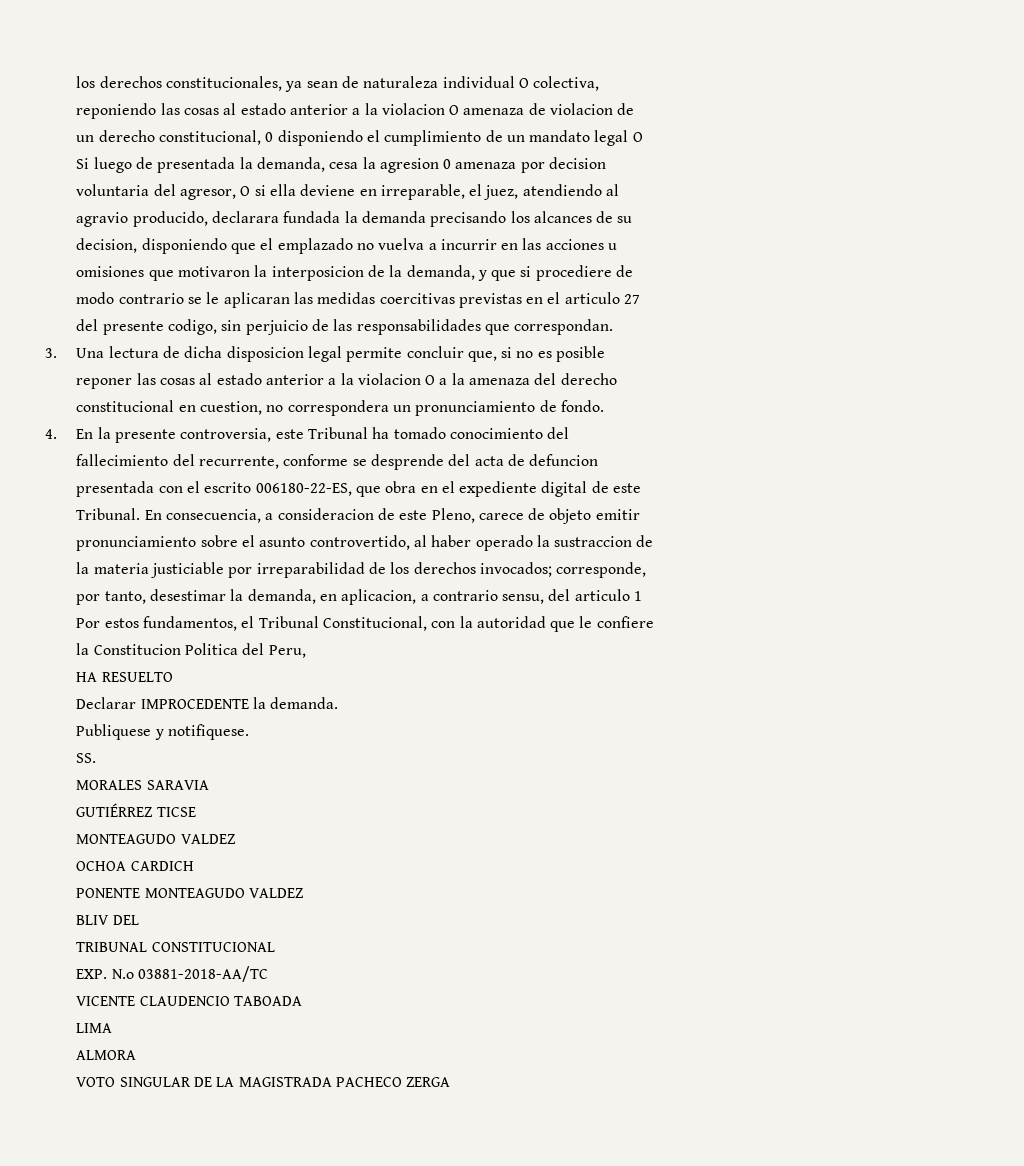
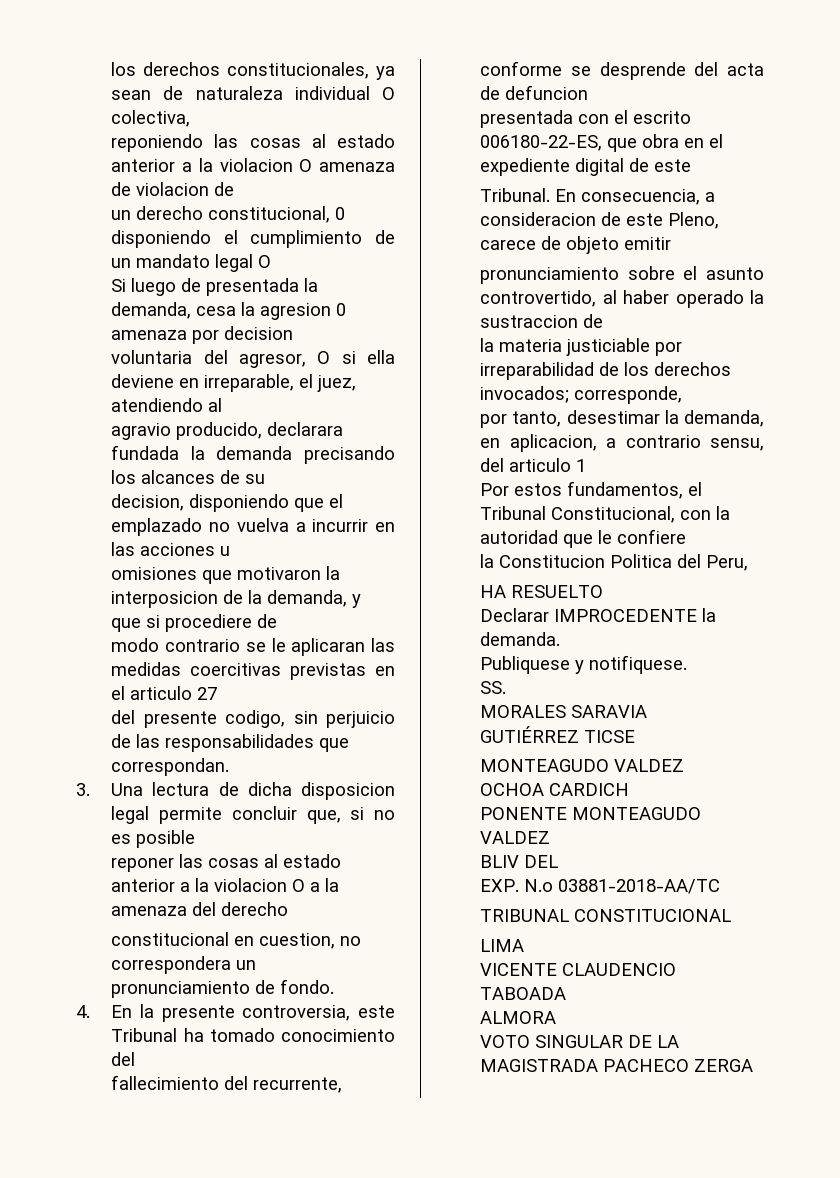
[76,942,275,952] // TRIBUNAL CONSTITUCIONAL -> (559, 861) none
(268, 974) none -> [480,909,732,922] [480,939,525,952] // TRIBUNAL CONSTITUCIONAL // LIMA
[76,1023,113,1033] // LIMA -> (567, 993) none

